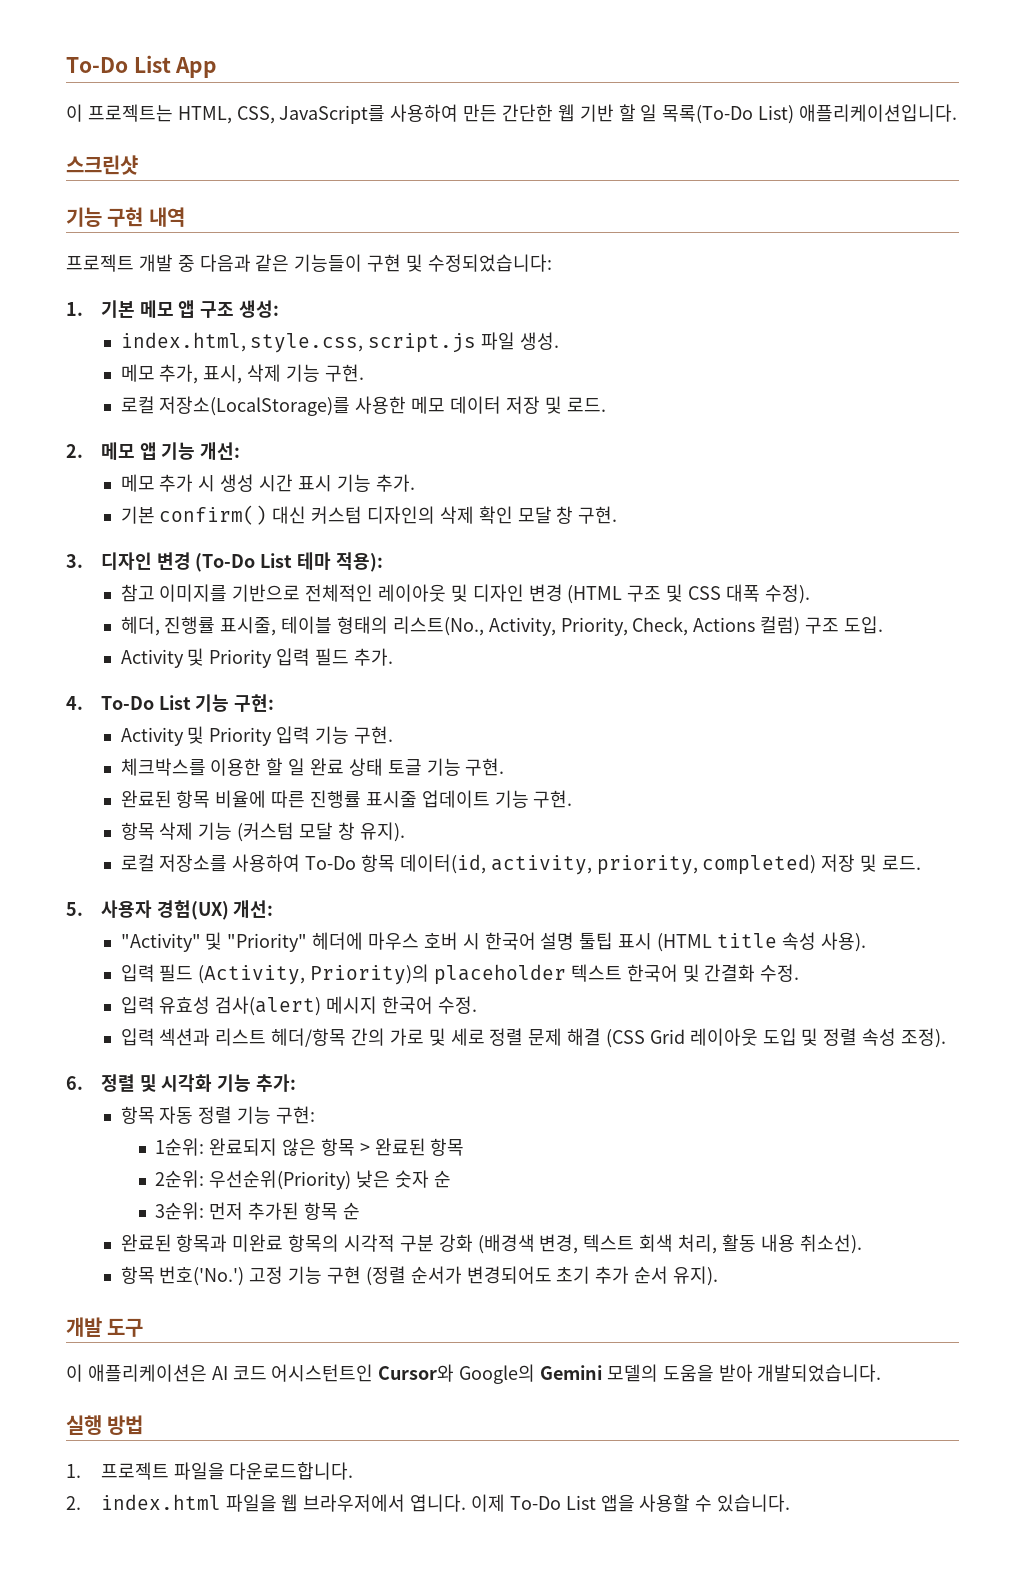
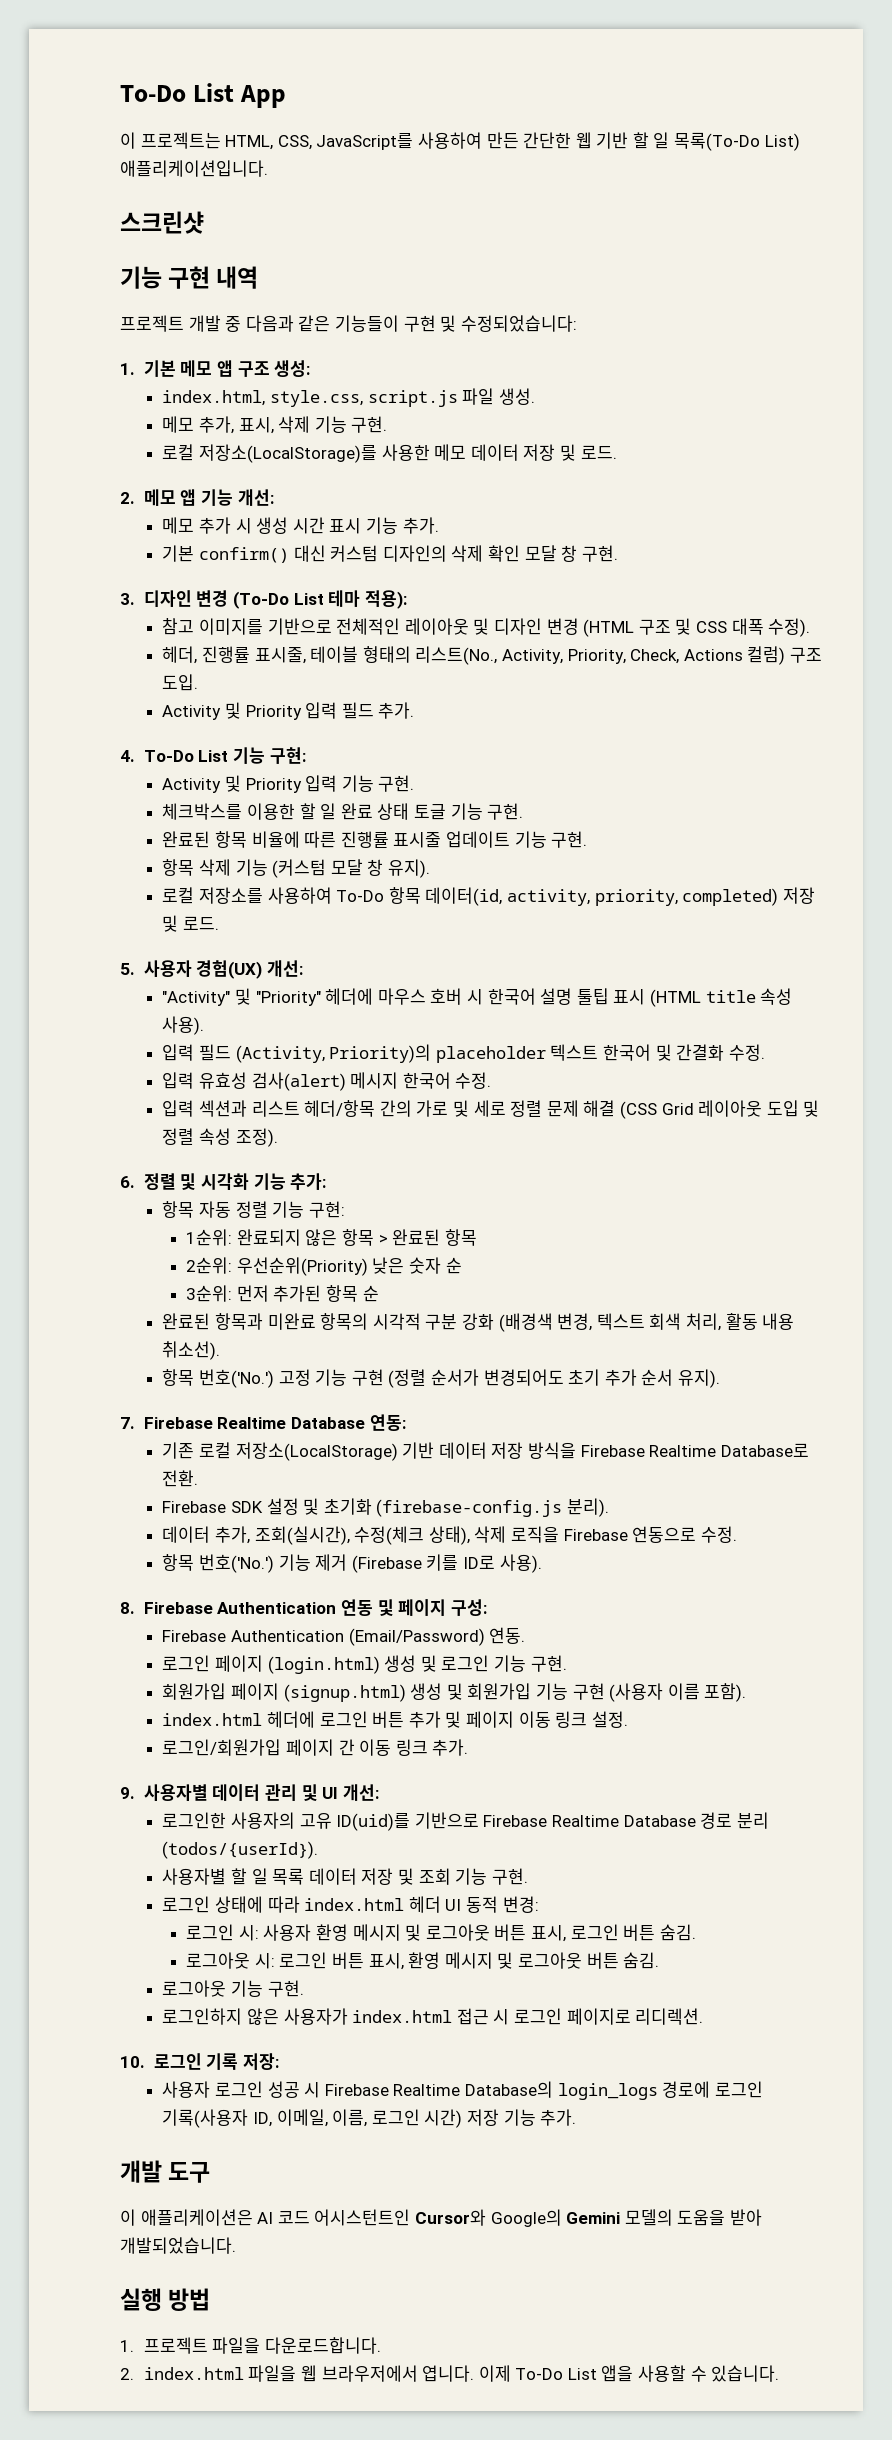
(718, 1276) none -> [120,1414,406,1431] [162,1442,809,1461] [162,1470,199,1487] [162,1498,609,1517] [162,1526,737,1545] [162,1554,542,1573] [120,1599,487,1616] [162,1627,526,1646] [162,1655,567,1674] [162,1683,747,1702] [162,1711,628,1728] [162,1739,469,1756] [120,1784,379,1801] [162,1812,769,1831] [162,1841,319,1859] [162,1868,528,1885] [162,1896,539,1913] [186,1924,696,1942] [186,1952,660,1970] [162,1980,304,1997] [162,2008,704,2025] [120,2053,279,2070] [162,2081,763,2100] [162,2109,577,2128] // 7. Firebase Realtime Database 연동: // 기존 로컬 저장소(LocalStorage) 기반 데이터 저장 방식을 Firebase Realtime Database로 전환. // Firebase SDK 설정 및 초기화 (firebase-config.js 분리). // 데이터 추가, 조회(실시간), 수정(체크 상태), 삭제 로직을 Firebase 연동으로 수정. // 항목 번호('No.') 기능 제거 (Firebase 키를 ID로 사용). // 8. Firebase Authentication 연동 및 페이지 구성: // Firebase Authentication (Email/Password) 연동. // 로그인 페이지 (login.html) 생성 및 로그인 기능 구현. // 회원가입 페이지 (signup.html) 생성 및 회원가입 기능 구현 (사용자 이름 포함). // index.html 헤더에 로그인 버튼 추가 및 페이지 이동 링크 설정. // 로그인/회원가입 페이지 간 이동 링크 추가. // 9. 사용자별 데이터 관리 및 UI 개선: // 로그인한 사용자의 고유 ID(uid)를 기반으로 Firebase Realtime Database 경로 분리 (todos/{userId}). // 사용자별 할 일 목록 데이터 저장 및 조회 기능 구현. // 로그인 상태에 따라 index.html 헤더 UI 동적 변경: // 로그인 시: 사용자 환영 메시지 및 로그아웃 버튼 표시, 로그인 버튼 숨김. // 로그아웃 시: 로그인 버튼 표시, 환영 메시지 및 로그아웃 버튼 숨김. // 로그아웃 기능 구현. // 로그인하지 않은 사용자가 index.html 접근 시 로그인 페이지로 리디렉션. // 10. 로그인 기록 저장: // 사용자 로그인 성공 시 Firebase Realtime Database의 login_logs 경로에 로그인 기록(사용자 ID, 이메일, 이름, 로그인 시간) 저장 기능 추가.

